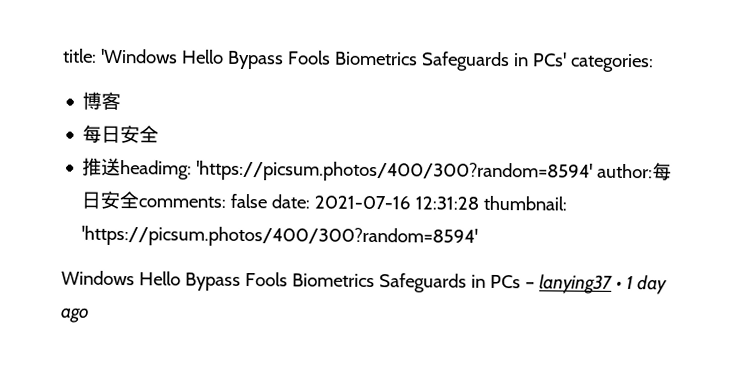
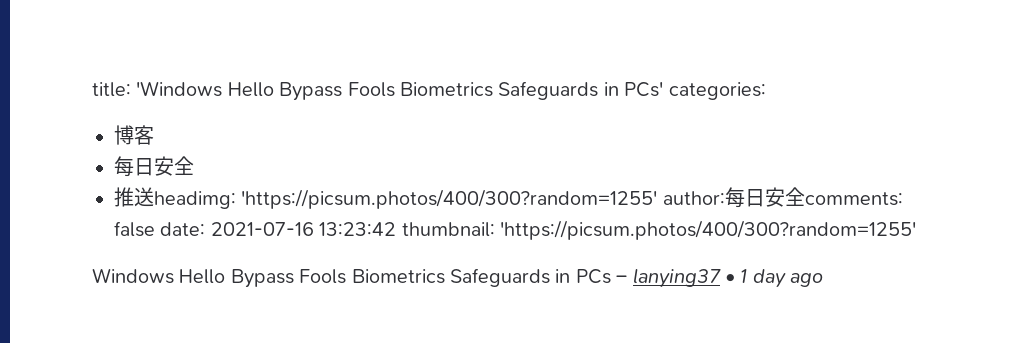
[196,160,594,183] 'https://picsum.photos/400/300?random=8594' -> [241,189,658,209] 'https://picsum.photos/400/300?random=1255'
[415,195,568,211] [81,225,479,248] 12:31:28 thumbnail: 'https://picsum.photos/400/300?random=8594' -> [319,220,916,240] 13:23:42 thumbnail: 'https://picsum.photos/400/300?random=1255'

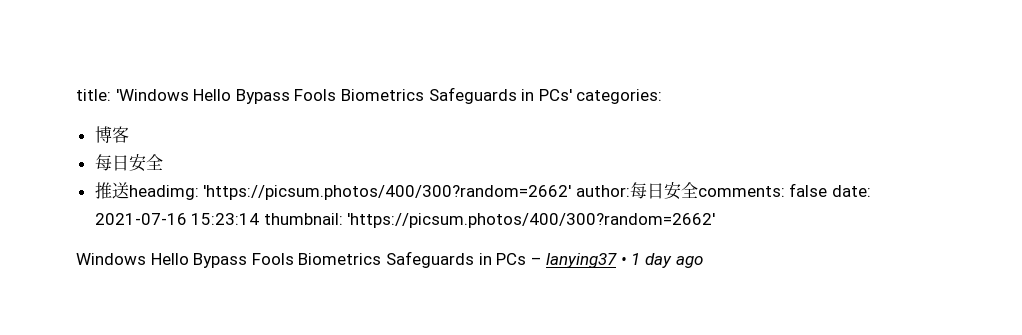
[241,189,658,209] 'https://picsum.photos/400/300?random=1255' -> [203,185,572,200] 'https://picsum.photos/400/300?random=2662'
[319,220,916,240] 13:23:42 thumbnail: 'https://picsum.photos/400/300?random=1255' -> [191,213,716,228] 15:23:14 thumbnail: 'https://picsum.photos/400/300?random=2662'

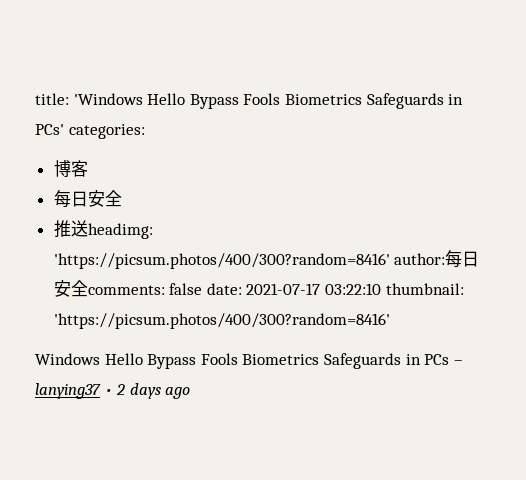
[203,185,572,200] 'https://picsum.photos/400/300?random=2662' -> [53,253,390,269] 'https://picsum.photos/400/300?random=8416'
[94,213,716,228] 2021-07-16 15:23:14 thumbnail: 'https://picsum.photos/400/300?random=2662' -> [246,283,464,295] [53,313,390,329] 2021-07-17 03:22:10 thumbnail: 'https://picsum.photos/400/300?random=8416'
[631,253,673,268] 1 day -> [116,383,161,399] 2 days

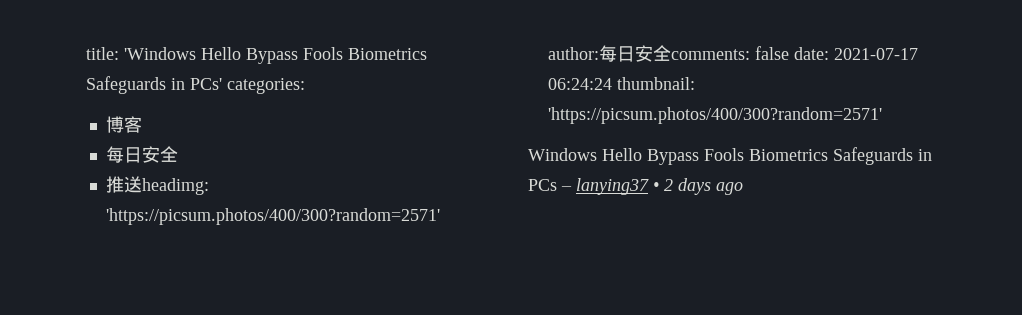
[53,253,390,269] 'https://picsum.photos/400/300?random=8416' -> [105,208,440,225] 'https://picsum.photos/400/300?random=2571'
[325,283,464,295] [53,313,390,329] 03:22:10 thumbnail: 'https://picsum.photos/400/300?random=8416' -> [547,77,695,90] [547,107,882,124] 06:24:24 thumbnail: 'https://picsum.photos/400/300?random=2571'

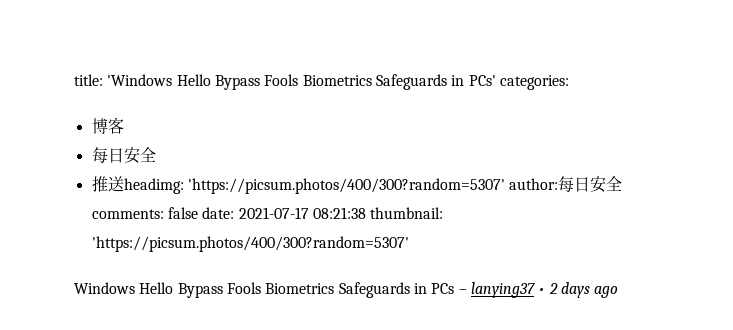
[105,208,440,225] 'https://picsum.photos/400/300?random=2571' -> [187,178,505,194] 'https://picsum.photos/400/300?random=5307'
[547,77,695,90] [547,107,882,124] 06:24:24 thumbnail: 'https://picsum.photos/400/300?random=2571' -> [312,207,444,219] [91,236,409,252] 08:21:38 thumbnail: 'https://picsum.photos/400/300?random=5307'

